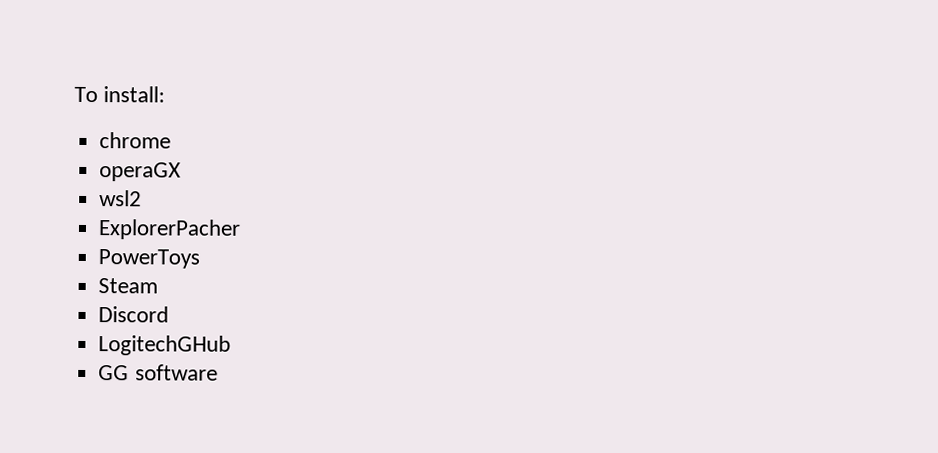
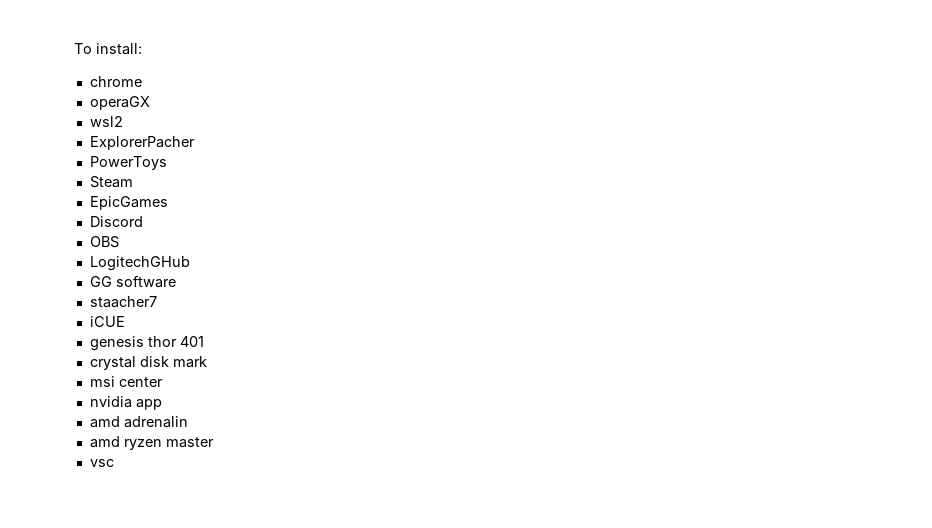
(159, 286) none -> [89,196,168,210] // EpicGames
(170, 314) none -> [89,236,119,248] // OBS
(218, 372) none -> [89,296,157,308] [89,316,125,327] [89,336,204,351] [89,356,207,370] [89,376,163,387] [89,396,162,410] [89,416,188,428] [89,436,214,450] [89,459,114,467] // staacher7 // iCUE // genesis thor 401 // crystal disk mark // msi center // nvidia app // amd adrenalin // amd ryzen master // vsc

